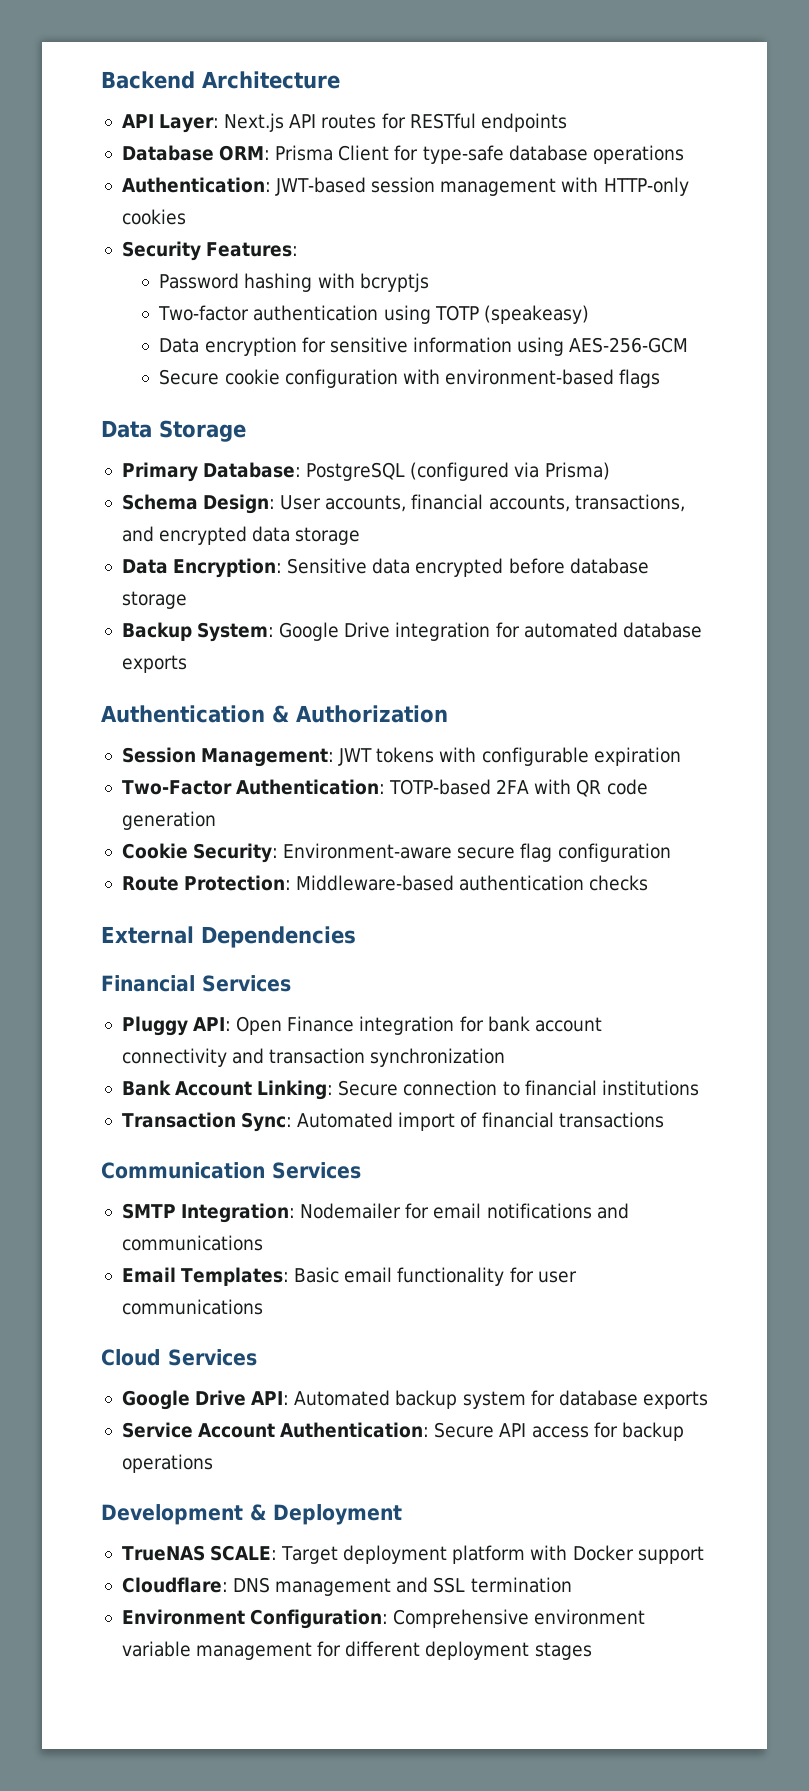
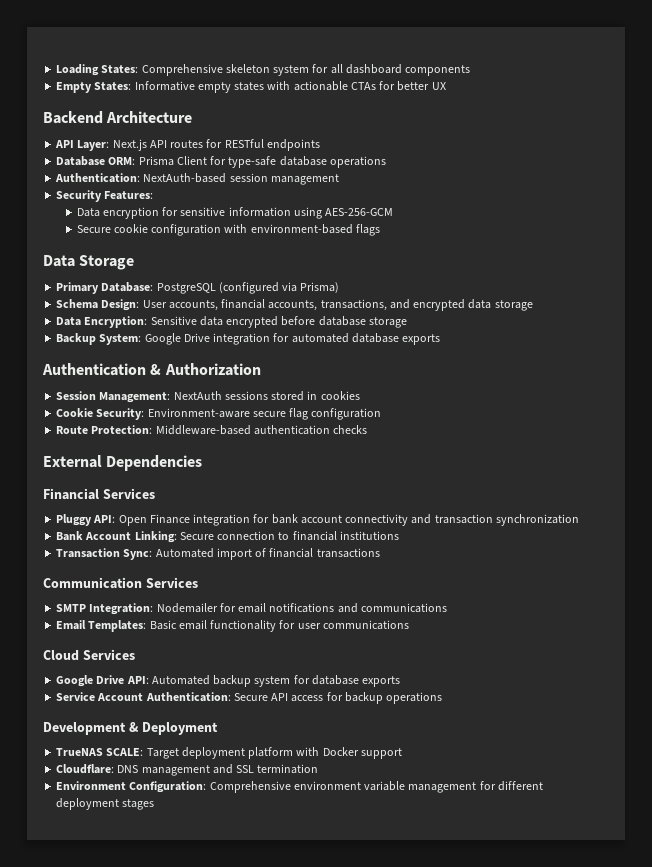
(101, 80) none -> [56,64,471,76] [56,81,446,93] Loading States: Comprehensive skeleton system for all dashboard components // Empty States: Informative empty states with actionable CTAs for better UX //
[275,177,367,196] JWT-based -> [143,173,227,183] NextAuth-based
[561,177,689,196] [121,209,186,225] with HTTP-only cookies -> (339, 179) none
[159,273,429,292] [158,305,589,324] // Password hashing with bcryptjs // Two-factor authentication using TOTP (speakeasy) -> (154, 195) none
[338,747,681,766] [121,779,648,797] [121,811,216,830] JWT tokens with configurable expiration // Two-Factor Authentication: TOTP-based 2FA with QR code generation -> [173,391,360,401] NextAuth sessions stored in cookies

